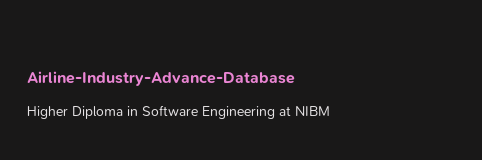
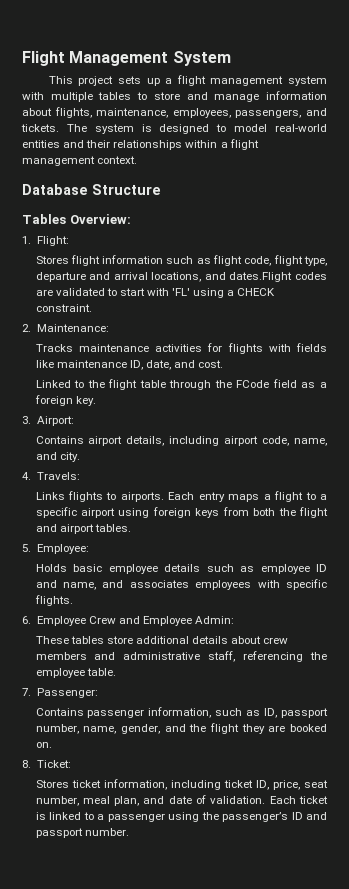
[27,71,295,86] [27,105,330,119] Airline-Industry-Advance-Database // Higher Diploma in Software Engineering at NIBM -> [22,51,231,66] [48,75,327,86] [22,91,327,102] [22,107,327,118] [21,124,327,134] [22,139,259,150] [22,156,138,166] [22,184,161,195] [22,214,131,224] [22,236,69,246] [35,255,327,266] [35,272,327,282] [35,288,276,298] [35,304,92,312] [22,324,109,332] [35,343,328,354] [35,360,224,370] [35,379,327,390] [34,395,96,406] [22,416,74,426] [35,436,328,446] [35,452,80,462] [22,472,80,480] [35,491,327,502] [35,507,328,518] [35,524,131,534] [22,544,89,554] [35,564,328,574] [35,579,328,590] [34,595,73,606] [22,616,235,626] [35,636,289,644] [35,651,328,662] [35,668,116,678] [22,688,98,698] [35,707,329,718] [35,723,327,734] [35,742,52,748] [22,760,71,768] [35,779,329,790] [35,795,328,806] [35,812,327,822] [35,828,129,838] Flight Management System // This project sets up a flight management system with multiple tables to store and manage information about flights, maintenance, employees, passengers, and tickets. The system is designed to model real-world entities and their relationships within a flight management context. // Database Structure // Tables Overview: // 1. Flight: // Stores flight information such as flight code, flight type, departure and arrival locations, and dates.Flight codes are validated to start with 'FL' using a CHECK constraint. // 2. Maintenance: // Tracks maintenance activities for flights with fields like maintenance ID, date, and cost. // Linked to the flight table through the FCode field as a foreign key. // 3. Airport: // Contains airport details, including airport code, name, and city. // 4. Travels: // Links flights to airports. Each entry maps a flight to a specific airport using foreign keys from both the flight and airport tables. // 5. Employee: // Holds basic employee details such as employee ID and name, and associates employees with specific flights. // 6. Employee Crew and Employee Admin: // These tables store additional details about crew members and administrative staff, referencing the employee table. // 7. Passenger: // Contains passenger information, such as ID, passport number, name, gender, and the flight they are booked on. // 8. Ticket: // Stores ticket information, including ticket ID, price, seat number, meal plan, and date of validation. Each ticket is linked to a passenger using the passenger’s ID and passport number.

